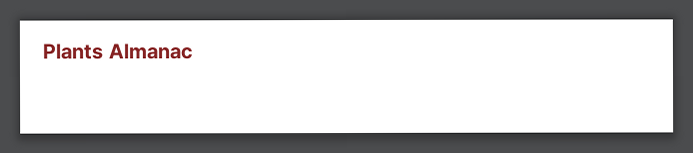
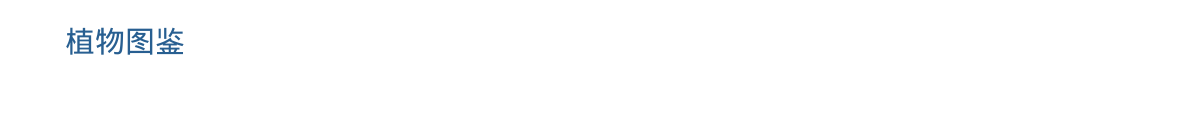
[42,43,193,60] Plants Almanac -> [65,27,185,55] 植物图鉴

